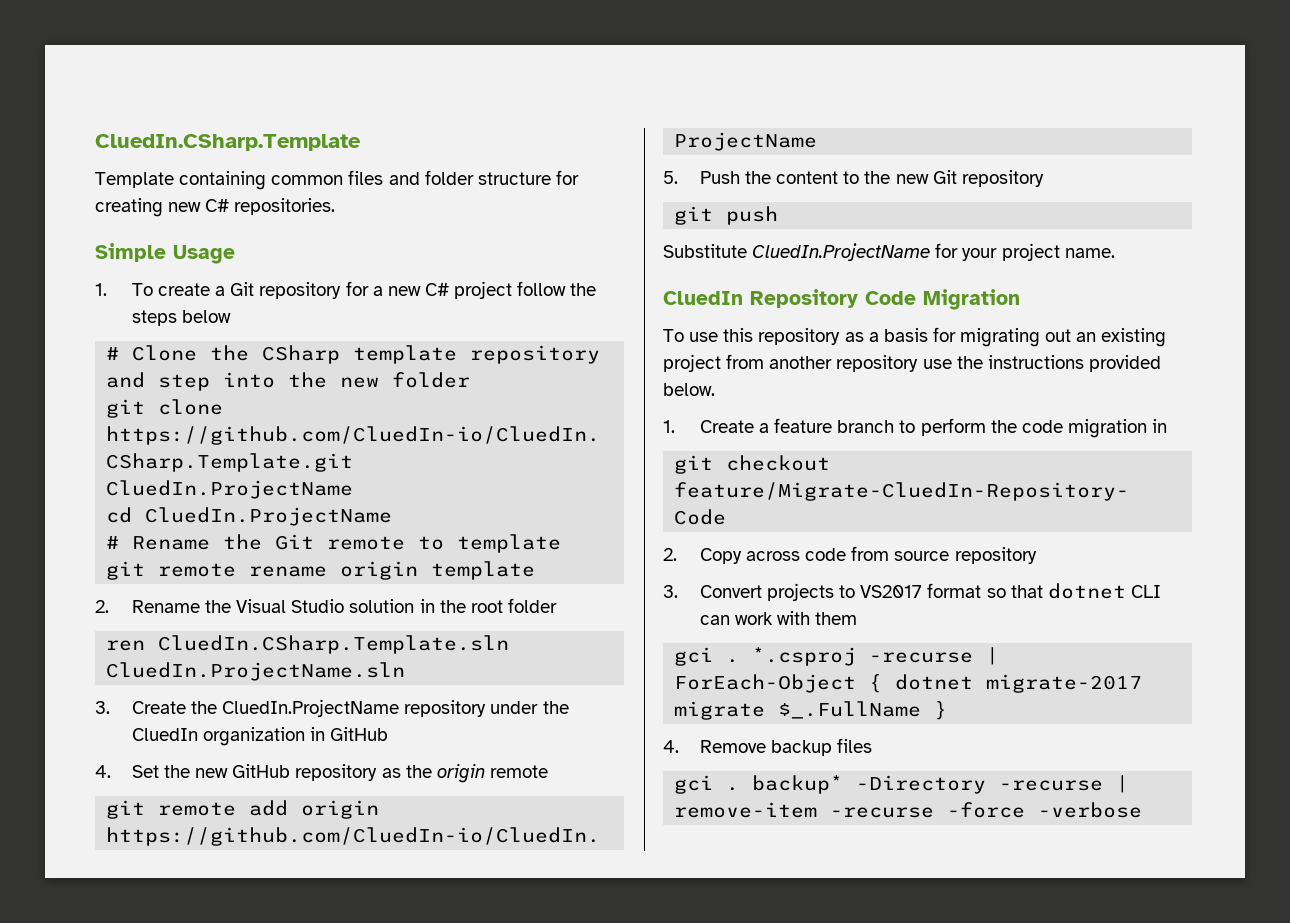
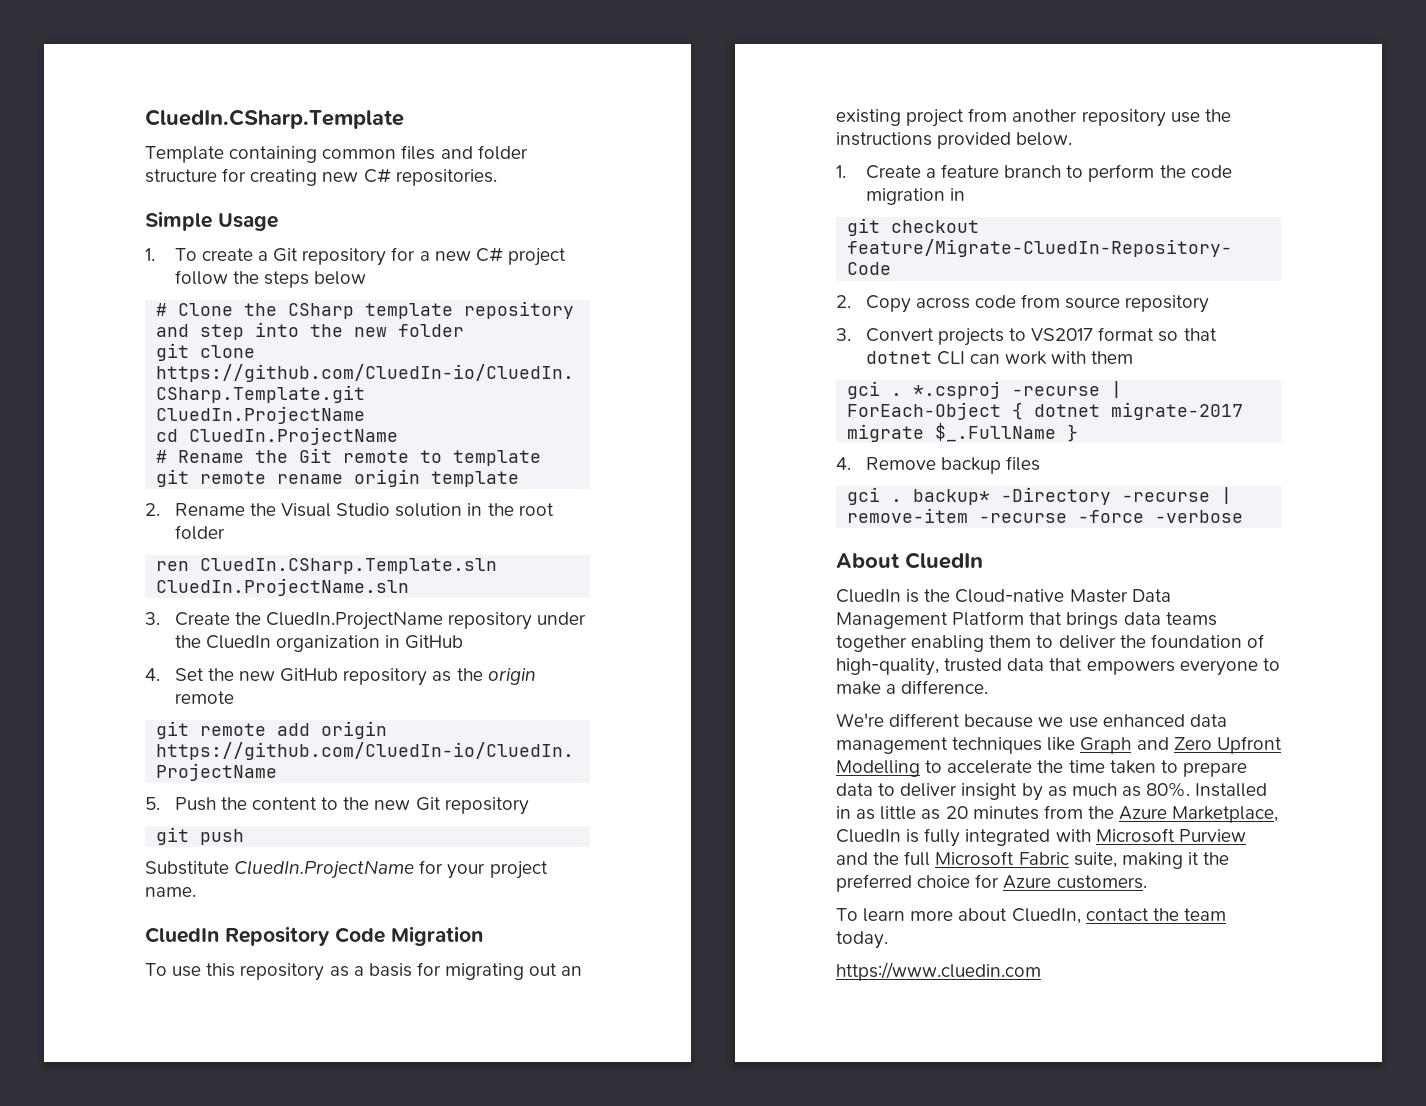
(1143, 810) none -> [836,552,983,569] [836,589,1171,603] [836,611,1217,629] [836,634,1264,652] [836,658,1280,676] [836,680,989,695] [836,713,1227,728] [836,736,1282,754] [836,760,1247,777] [836,782,1268,801] [836,805,1279,823] [836,828,1246,847] [836,851,1230,869] [836,874,1147,892] [836,908,1226,924] [836,931,888,949] [836,962,1041,981] // About CluedIn // CluedIn is the Cloud-native Master Data Management Platform that brings data teams together enabling them to deliver the foundation of high-quality, trusted data that empowers everyone to make a difference. // We're different because we use enhanced data management techniques like Graph and Zero Upfront Modelling to accelerate the time taken to prepare data to deliver insight by as much as 80%. Installed in as little as 20 minutes from the Azure Marketplace, CluedIn is fully integrated with Microsoft Purview and the full Microsoft Fabric suite, making it the preferred choice for Azure customers. // To learn more about CluedIn, contact the team today. // https://www.cluedin.com

